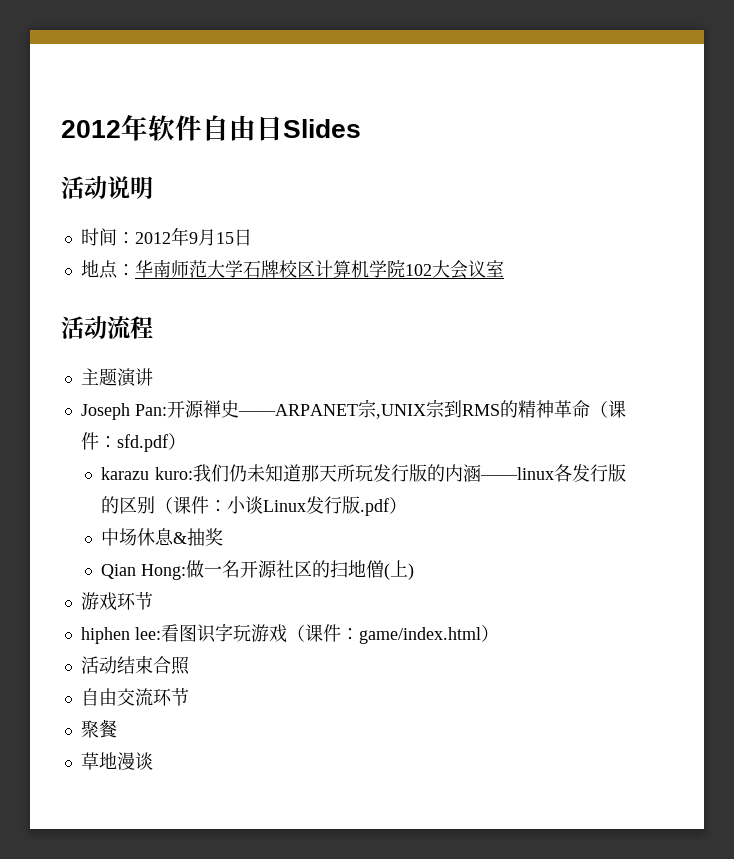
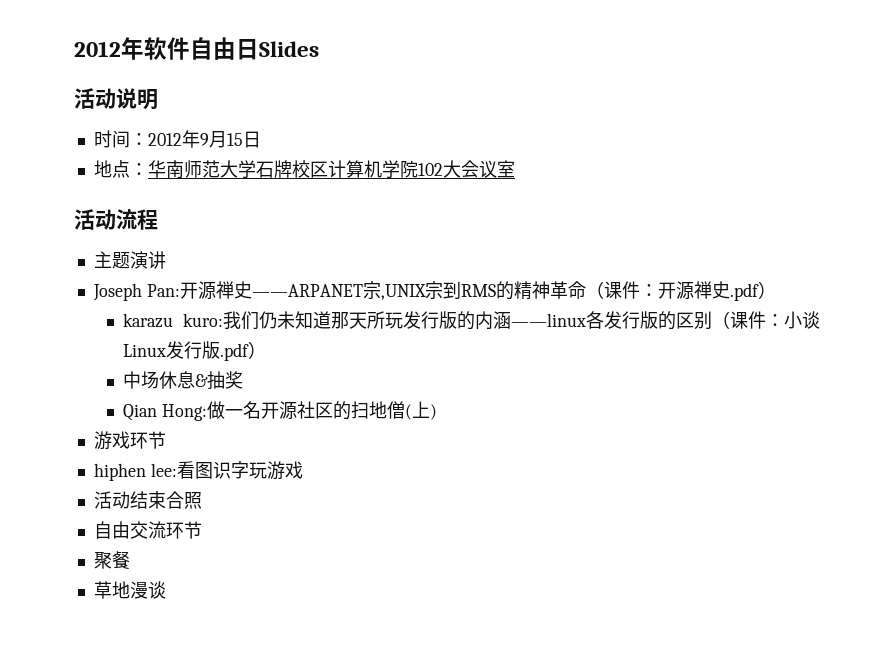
[116,434,168,452] sfd.pdf -> [657,281,759,301] 开源禅史.pdf
[286,624,499,644] （课件：game/index.html） -> (303, 470) none

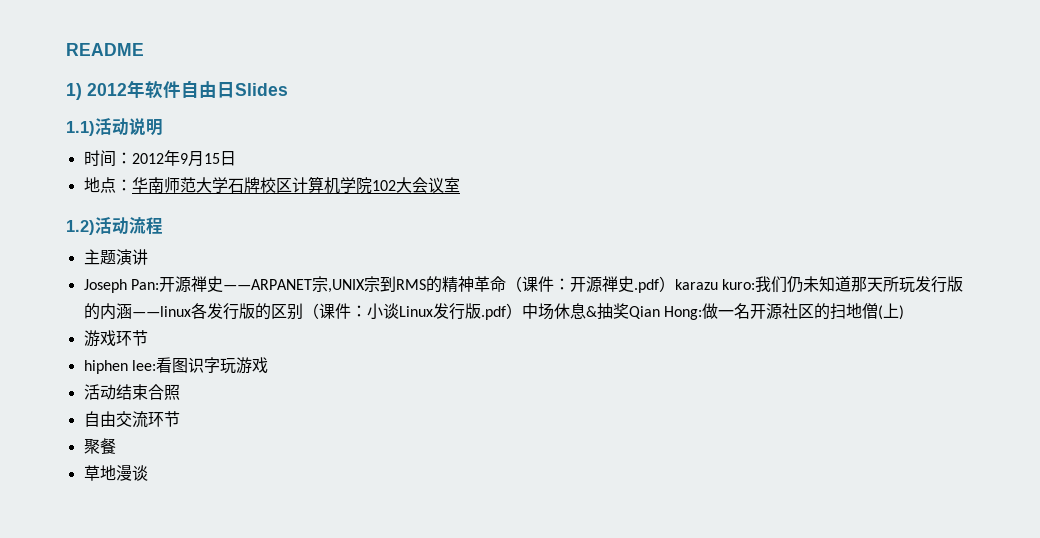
(74, 49) none -> [66,43,144,56] [66,83,82,100] README // 1)
(319, 49) none -> [66,121,95,136] 1.1)
(515, 169) none -> [66,220,95,235] 1.2)
(776, 290) // -> (675, 284) none
(267, 350) // -> (522, 311) none
(244, 380) // -> (629, 311) none

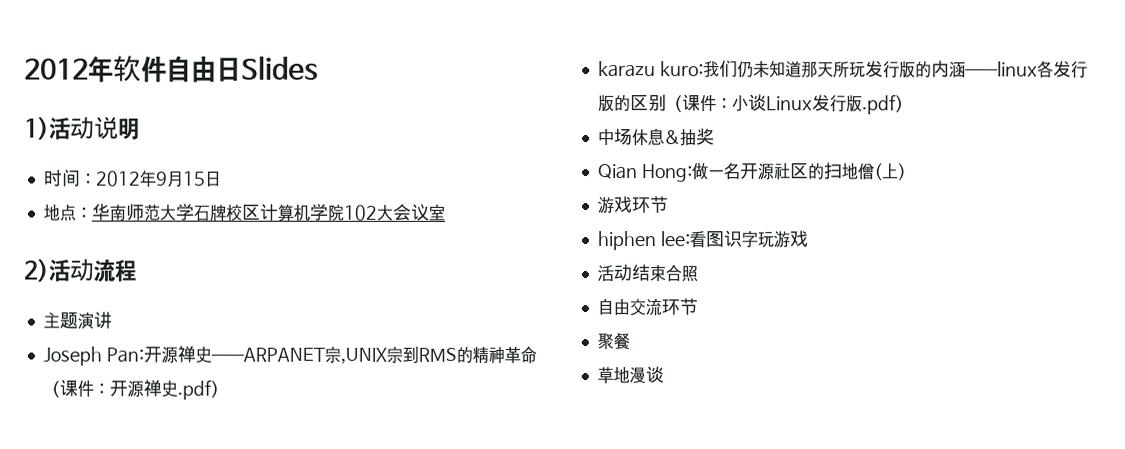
[66,43,144,56] [66,83,82,100] README // 1) -> (24, 69) none
[66,121,95,136] 1.1) -> [24,116,50,141] 1)
[66,220,95,235] 1.2) -> [23,258,49,283] 2)
(675, 284) none -> (227, 389) //
(522, 311) none -> (912, 104) //
(629, 311) none -> (715, 137) //

